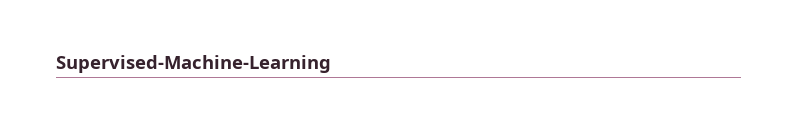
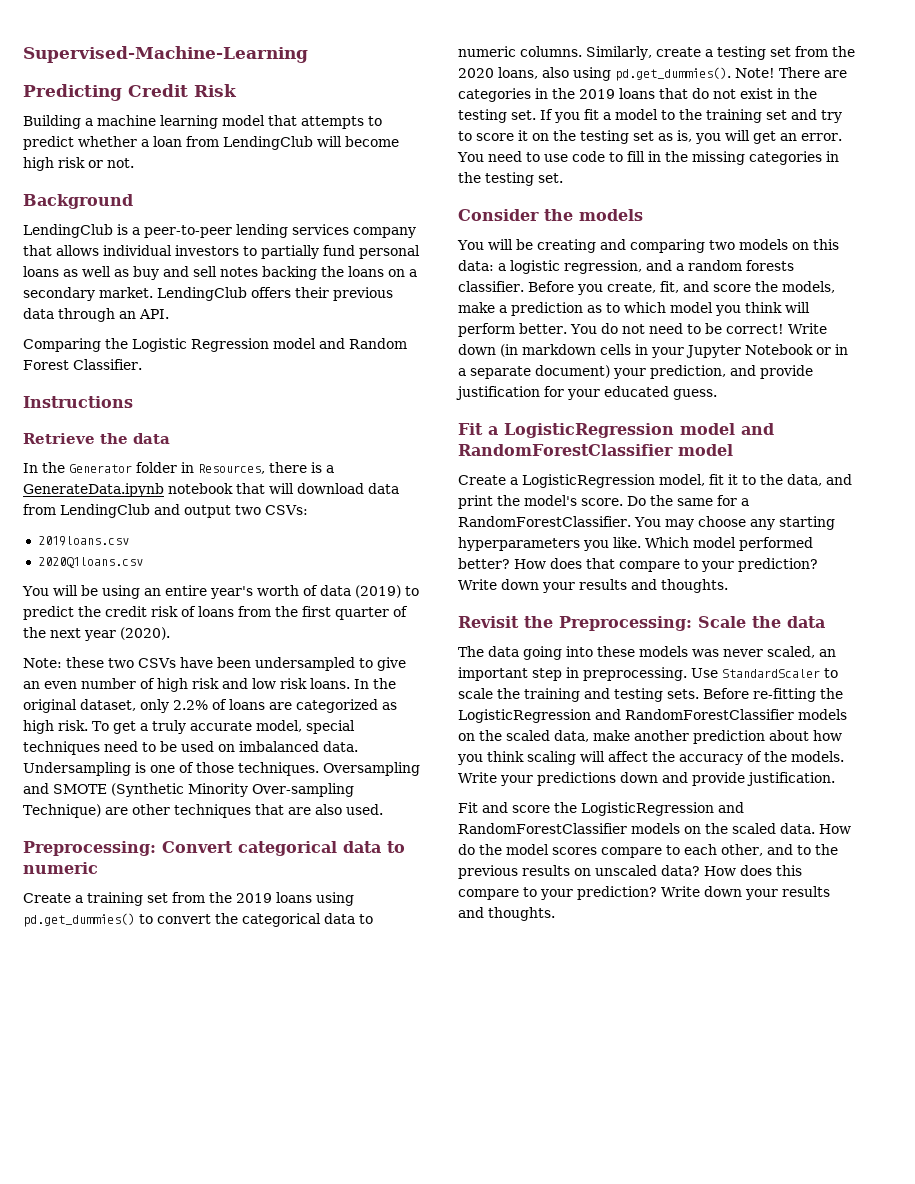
(331, 64) none -> [23,84,237,101] [23,115,382,129] [23,136,399,150] [23,157,134,171] [23,194,133,209] [23,224,416,238] [23,245,420,259] [23,266,417,280] [23,287,393,301] [23,308,169,322] [23,338,407,352] [23,359,142,370] [23,396,133,408] [23,433,170,444] [23,462,334,474] [23,483,399,497] [23,504,308,518] [37,536,129,546] [37,557,143,568] [22,585,419,599] [23,606,408,620] [23,627,170,641] [23,657,406,671] [23,678,396,692] [23,699,397,713] [23,720,355,734] [23,741,358,755] [23,762,420,776] [23,783,354,797] [23,804,383,818] [23,841,405,856] [23,862,98,874] [23,892,354,906] [23,913,373,927] [458,46,855,60] [458,67,847,81] [458,88,817,102] [458,109,842,123] [458,130,842,144] [457,151,839,165] [458,172,563,186] [458,209,643,221] [457,239,839,253] [458,260,794,274] [458,281,835,295] [458,302,810,316] [458,323,827,337] [458,344,848,358] [458,365,813,379] [456,386,717,400] [458,423,774,438] [458,444,733,456] [458,474,852,488] [458,495,749,509] [458,516,835,530] [458,537,813,551] [458,558,818,572] [458,579,728,593] [458,616,825,631] [458,646,836,660] [458,667,838,681] [458,688,843,702] [458,709,847,723] [458,730,842,744] [457,751,844,765] [458,772,835,786] [458,802,744,816] [458,823,851,834] [458,844,838,858] [458,865,802,879] [458,886,830,900] [458,907,555,921] // Predicting Credit Risk // Building a machine learning model that attempts to predict whether a loan from LendingClub will become high risk or not. // Background // LendingClub is a peer-to-peer lending services company that allows individual investors to partially fund personal loans as well as buy and sell notes backing the loans on a secondary market. LendingClub offers their previous data through an API. // Comparing the Logistic Regression model and Random Forest Classifier. // Instructions // Retrieve the data // In the Generator folder in Resources, there is a GenerateData.ipynb notebook that will download data from LendingClub and output two CSVs: // 2019loans.csv // 2020Q1loans.csv // You will be using an entire year's worth of data (2019) to predict the credit risk of loans from the first quarter of the next year (2020). // Note: these two CSVs have been undersampled to give an even number of high risk and low risk loans. In the original dataset, only 2.2% of loans are categorized as high risk. To get a truly accurate model, special techniques need to be used on imbalanced data. Undersampling is one of those techniques. Oversampling and SMOTE (Synthetic Minority Over-sampling Technique) are other techniques that are also used. // Preprocessing: Convert categorical data to numeric // Create a training set from the 2019 loans using pd.get_dummies() to convert the categorical data to numeric columns. Similarly, create a testing set from the 2020 loans, also using pd.get_dummies(). Note! There are categories in the 2019 loans that do not exist in the testing set. If you fit a model to the training set and try to score it on the testing set as is, you will get an error. You need to use code to fill in the missing categories in the testing set. // Consider the models // You will be creating and comparing two models on this data: a logistic regression, and a random forests classifier. Before you create, fit, and score the models, make a prediction as to which model you think will perform better. You do not need to be correct! Write down (in markdown cells in your Jupyter Notebook or in a separate document) your prediction, and provide justification for your educated guess. // Fit a LogisticRegression model and RandomForestClassifier model // Create a LogisticRegression model, fit it to the data, and print the model's score. Do the same for a RandomForestClassifier. You may choose any starting hyperparameters you like. Which model performed better? How does that compare to your prediction? Write down your results and thoughts. // Revisit the Preprocessing: Scale the data // The data going into these models was never scaled, an important step in preprocessing. Use StandardScaler to scale the training and testing sets. Before re-fitting the LogisticRegression and RandomForestClassifier models on the scaled data, make another prediction about how you think scaling will affect the accuracy of the models. Write your predictions down and provide justification. // Fit and score the LogisticRegression and RandomForestClassifier models on the scaled data. How do the model scores compare to each other, and to the previous results on unscaled data? How does this compare to your prediction? Write down your results and thoughts.

